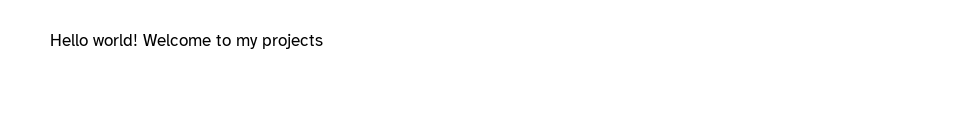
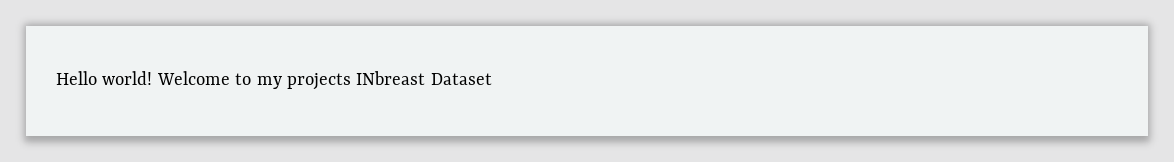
(323, 41) none -> [356,71,492,85] INbreast Dataset

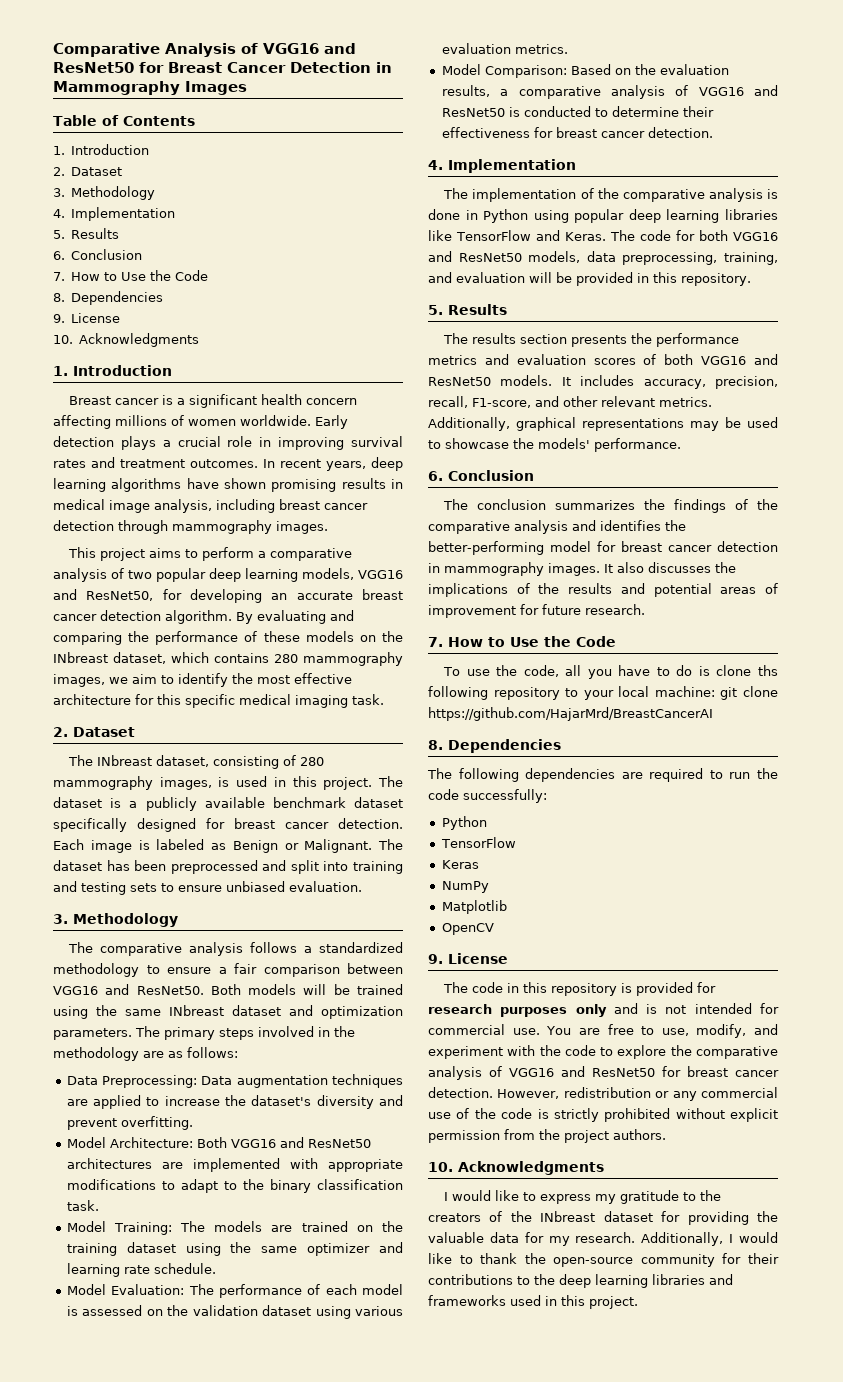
[56,71,492,90] Hello world! Welcome to my projects INbreast Dataset -> [53,43,356,57] [53,62,392,73] [53,81,247,95] [53,115,195,126] [53,144,150,155] [53,167,123,176] [53,186,156,200] [53,207,176,221] [53,228,120,239] [53,249,143,260] [53,270,209,281] [53,291,164,305] [53,313,121,323] [53,333,200,347] [53,365,172,376] [69,394,358,408] [53,415,348,429] [53,436,403,450] [53,457,403,471] [53,478,403,492] [53,499,368,513] [53,520,328,534] [68,547,353,561] [53,568,403,582] [53,589,403,603] [53,610,354,624] [53,631,403,645] [53,652,403,666] [53,673,352,687] [53,694,384,708] [53,727,135,737] [68,755,325,769] [53,776,404,790] [53,797,403,811] [53,818,403,832] [53,839,403,853] [53,860,403,874] [53,881,362,895] [53,913,178,927] [68,942,403,956] [53,963,403,977] [53,984,403,995] [53,1005,403,1019] [53,1026,355,1040] [53,1047,238,1061] [66,1074,403,1088] [66,1095,403,1109] [66,1116,193,1130] [66,1137,371,1148] [66,1158,403,1172] [66,1179,403,1193] [66,1200,99,1211] [66,1221,403,1235] [66,1242,403,1256] [66,1263,216,1277] [66,1284,403,1298] [66,1305,403,1319] [441,43,568,54] [441,64,729,78] [441,85,778,99] [441,106,714,117] [441,127,713,138] [428,159,576,173] [443,188,778,202] [428,209,778,223] [428,230,778,241] [428,251,778,265] [428,272,751,286] [428,304,507,315] [443,333,740,347] [428,354,778,365] [428,375,778,389] [428,396,712,408] [428,417,778,431] [428,438,681,452] [428,470,534,481] [443,499,778,513] [428,520,686,534] [428,541,778,555] [428,562,736,576] [428,583,778,597] [428,604,645,618] [428,636,616,647] [443,665,778,679] [428,686,778,700] [428,707,713,721] [428,739,561,753] [427,768,778,782] [428,789,547,803] [441,816,487,830] [440,837,516,848] [441,860,479,869] [441,881,489,893] [441,900,507,914] [441,923,494,935] [428,953,508,964] [443,982,717,996] [428,1003,779,1017] [428,1024,778,1038] [428,1045,778,1059] [428,1066,779,1080] [428,1087,778,1101] [428,1108,778,1122] [428,1129,666,1143] [428,1161,604,1175] [444,1190,722,1204] [428,1211,778,1225] [428,1232,778,1246] [428,1253,779,1267] [428,1274,733,1288] [428,1295,638,1309] Comparative Analysis of VGG16 and ResNet50 for Breast Cancer Detection in Mammography Images // Table of Contents // 1. Introduction // 2. Dataset // 3. Methodology // 4. Implementation // 5. Results // 6. Conclusion // 7. How to Use the Code // 8. Dependencies // 9. License // 10. Acknowledgments // 1. Introduction // Breast cancer is a significant health concern affecting millions of women worldwide. Early detection plays a crucial role in improving survival rates and treatment outcomes. In recent years, deep learning algorithms have shown promising results in medical image analysis, including breast cancer detection through mammography images. // This project aims to perform a comparative analysis of two popular deep learning models, VGG16 and ResNet50, for developing an accurate breast cancer detection algorithm. By evaluating and comparing the performance of these models on the INbreast dataset, which contains 280 mammography images, we aim to identify the most effective architecture for this specific medical imaging task. // 2. Dataset // The INbreast dataset, consisting of 280 mammography images, is used in this project. The dataset is a publicly available benchmark dataset specifically designed for breast cancer detection. Each image is labeled as Benign or Malignant. The dataset has been preprocessed and split into training and testing sets to ensure unbiased evaluation. // 3. Methodology // The comparative analysis follows a standardized methodology to ensure a fair comparison between VGG16 and ResNet50. Both models will be trained using the same INbreast dataset and optimization parameters. The primary steps involved in the methodology are as follows: // Data Preprocessing: Data augmentation techniques are applied to increase the dataset's diversity and prevent overfitting. // Model Architecture: Both VGG16 and ResNet50 architectures are implemented with appropriate modifications to adapt to the binary classification task. // Model Training: The models are trained on the training dataset using the same optimizer and learning rate schedule. // Model Evaluation: The performance of each model is assessed on the validation dataset using various evaluation metrics. // Model Comparison: Based on the evaluation results, a comparative analysis of VGG16 and ResNet50 is conducted to determine their effectiveness for breast cancer detection. // 4. Implementation // The implementation of the comparative analysis is done in Python using popular deep learning libraries like TensorFlow and Keras. The code for both VGG16 and ResNet50 models, data preprocessing, training, and evaluation will be provided in this repository. // 5. Results // The results section presents the performance metrics and evaluation scores of both VGG16 and ResNet50 models. It includes accuracy, precision, recall, F1-score, and other relevant metrics. Additionally, graphical representations may be used to showcase the models' performance. // 6. Conclusion // The conclusion summarizes the findings of the comparative analysis and identifies the better-performing model for breast cancer detection in mammography images. It also discusses the implications of the results and potential areas of improvement for future research. // 7. How to Use the Code // To use the code, all you have to do is clone ths following repository to your local machine: git clone https://github.com/HajarMrd/BreastCancerAI // 8. Dependencies // The following dependencies are required to run the code successfully: // Python // TensorFlow // Keras // NumPy // Matplotlib // OpenCV // 9. License // The code in this repository is provided for research purposes only and is not intended for commercial use. You are free to use, modify, and experiment with the code to explore the comparative analysis of VGG16 and ResNet50 for breast cancer detection. However, redistribution or any commercial use of the code is strictly prohibited without explicit permission from the project authors. // 10. Acknowledgments // I would like to express my gratitude to the creators of the INbreast dataset for providing the valuable data for my research. Additionally, I would like to thank the open-source community for their contributions to the deep learning libraries and frameworks used in this project.

